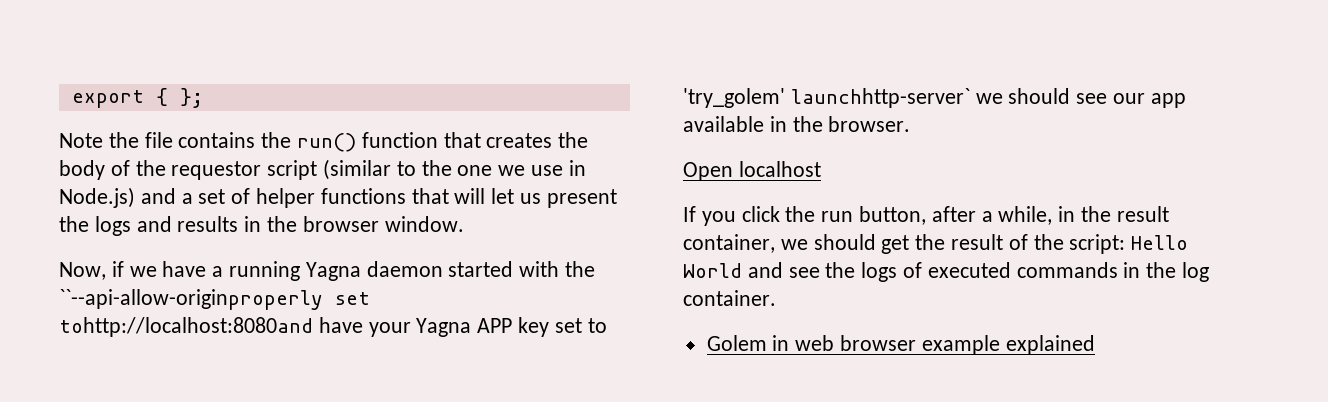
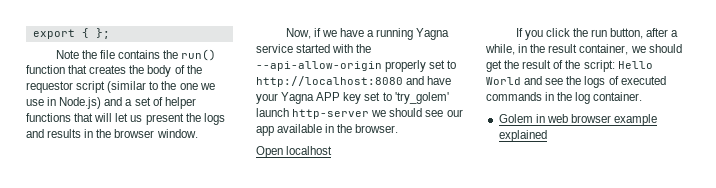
[366,261,443,277] daemon -> [256,44,293,53] service
[59,289,370,310] [59,317,313,337] ``--api-allow-originproperly set tohttp://localhost:8080and -> [256,60,457,72] [256,76,425,87] --api-allow-origin properly set to http://localhost:8080 and
[790,88,970,108] launchhttp-server` -> [256,108,370,119] launch http-server

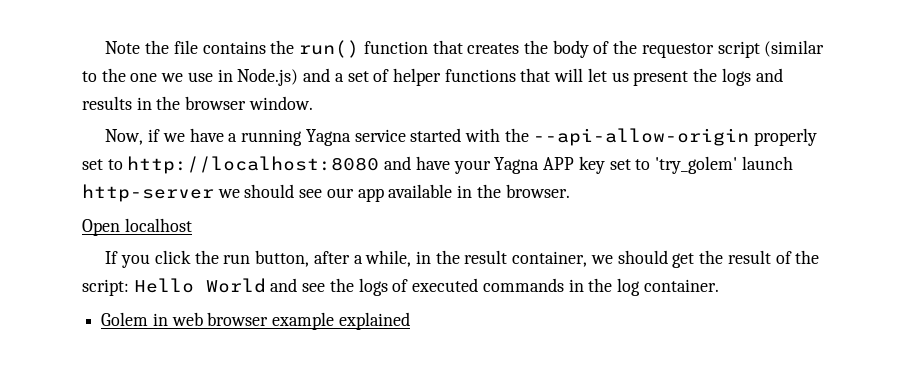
[32,28,110,39] export { }; // -> (105, 47) none

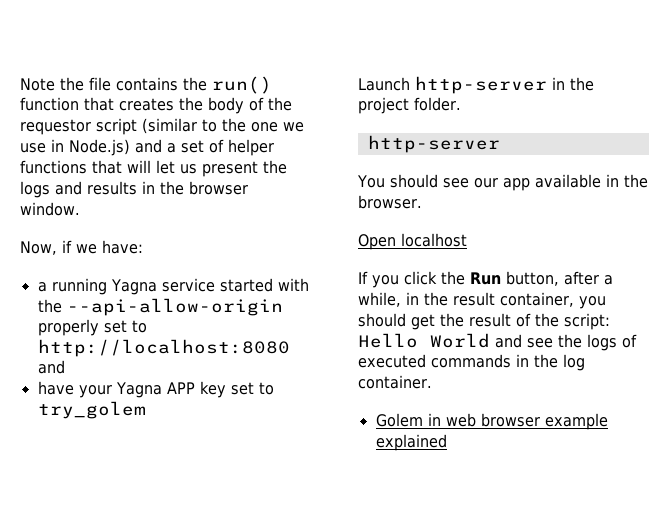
[189,128,224,142] have -> [102,240,143,254] have: //
(412, 163) none -> (65, 367) //
[654,156,793,174] [82,184,240,202] 'try_golem' launch http-server we -> [37,401,146,419] [358,76,594,94] [358,97,461,114] [367,135,500,153] [357,175,385,188] try_golem // Launch http-server in the project folder. // http-server // You
[223,254,251,264] run -> [470,272,501,285] Run
[590,255,613,264] we -> [579,296,606,309] you

